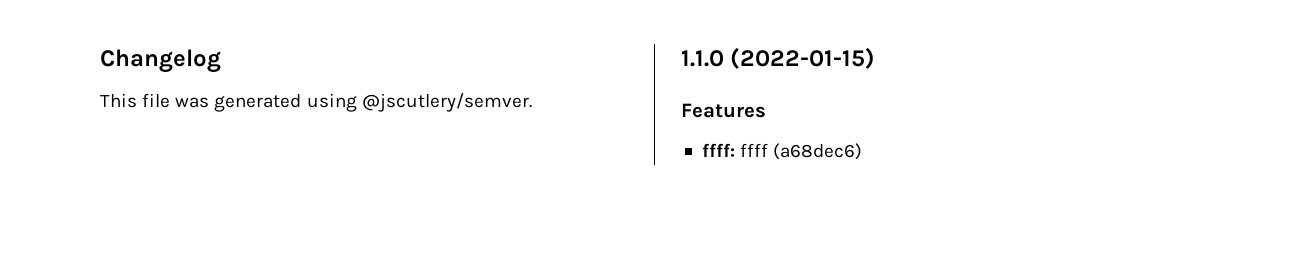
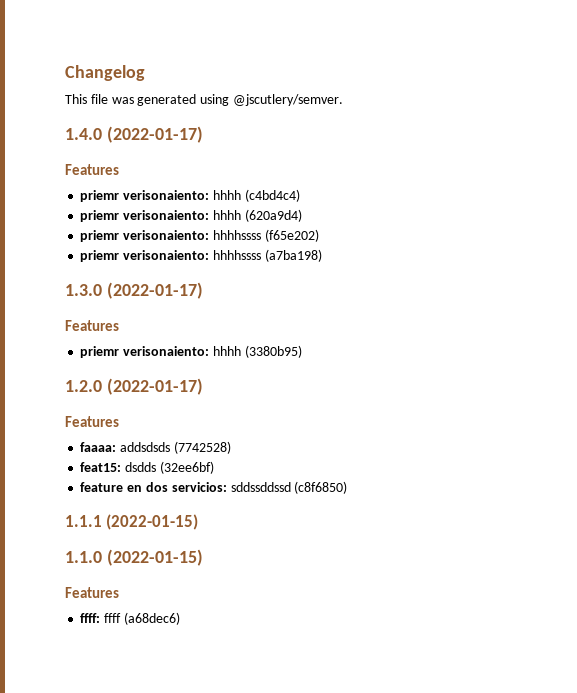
(532, 102) none -> [65,126,203,143] [65,164,119,175] [80,189,300,202] [80,209,302,222] [80,229,319,242] [80,249,322,262] [65,282,203,299] [65,320,119,331] [80,345,302,358] [65,378,203,395] [65,416,119,427] [80,441,231,454] [80,461,214,474] [80,481,348,494] [65,514,199,530] // 1.4.0 (2022-01-17) // Features // priemr verisonaiento: hhhh (c4bd4c4) // priemr verisonaiento: hhhh (620a9d4) // priemr verisonaiento: hhhhssss (f65e202) // priemr verisonaiento: hhhhssss (a7ba198) // 1.3.0 (2022-01-17) // Features // priemr verisonaiento: hhhh (3380b95) // 1.2.0 (2022-01-17) // Features // faaaa: addsdsds (7742528) // feat15: dsdds (32ee6bf) // feature en dos servicios: sddssddssd (c8f6850) // 1.1.1 (2022-01-15)

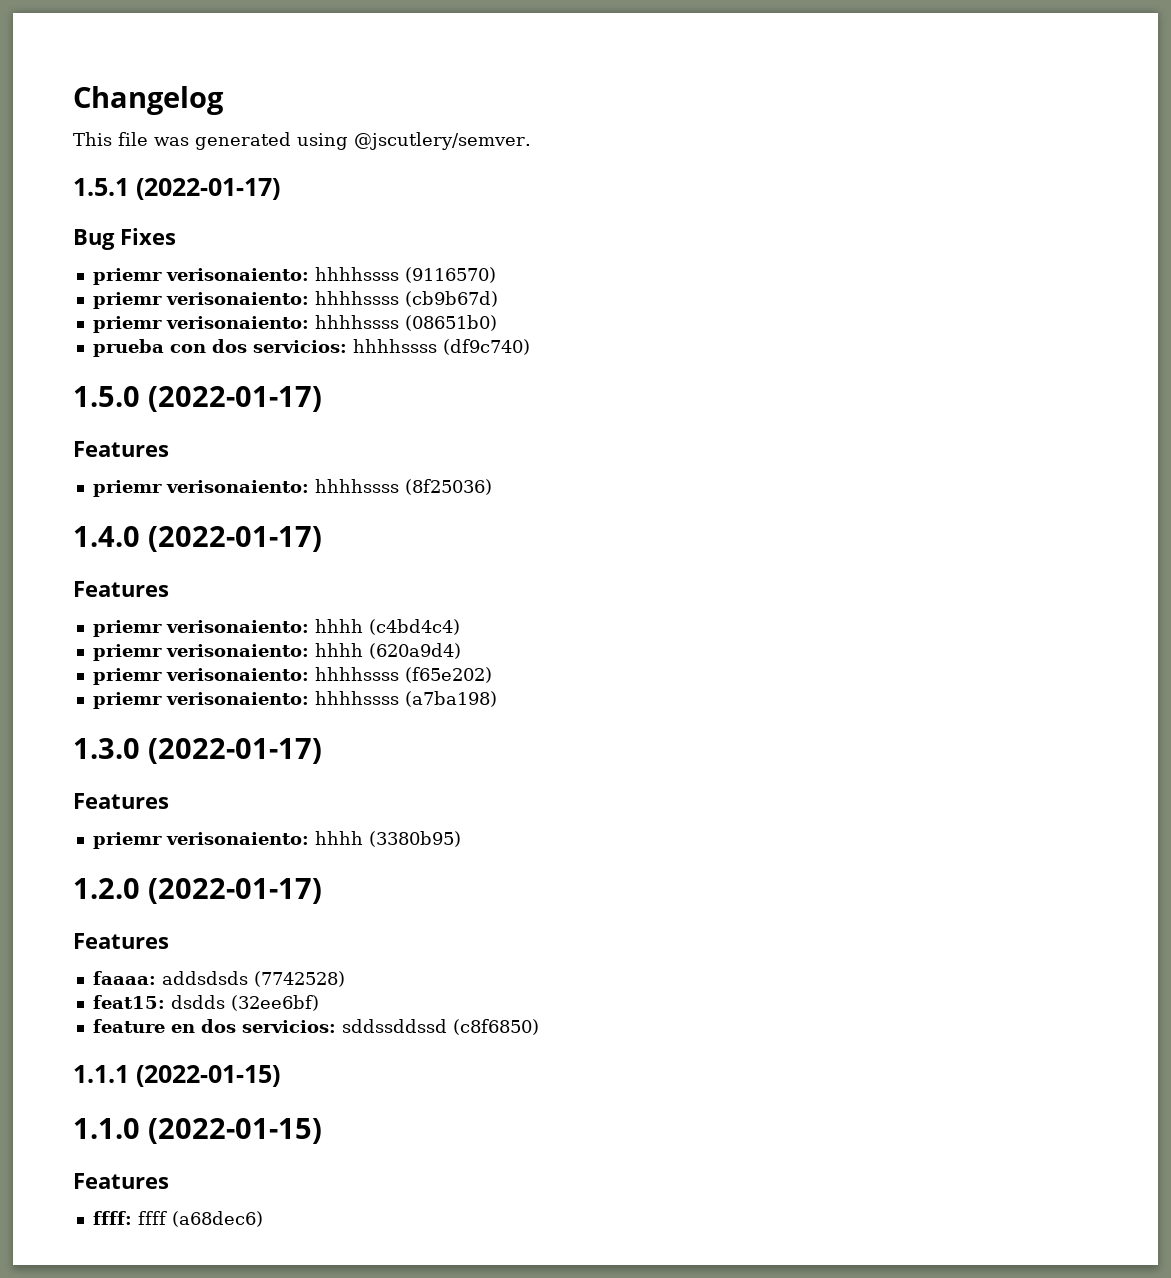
(343, 100) none -> [73,178,280,200] [73,228,176,250] [92,267,496,285] [92,291,498,309] [92,315,497,333] [92,339,530,357] [73,386,322,412] [73,441,169,457] [92,479,492,497] // 1.5.1 (2022-01-17) // Bug Fixes // priemr verisonaiento: hhhhssss (9116570) // priemr verisonaiento: hhhhssss (cb9b67d) // priemr verisonaiento: hhhhssss (08651b0) // prueba con dos servicios: hhhhssss (df9c740) // 1.5.0 (2022-01-17) // Features // priemr verisonaiento: hhhhssss (8f25036)

